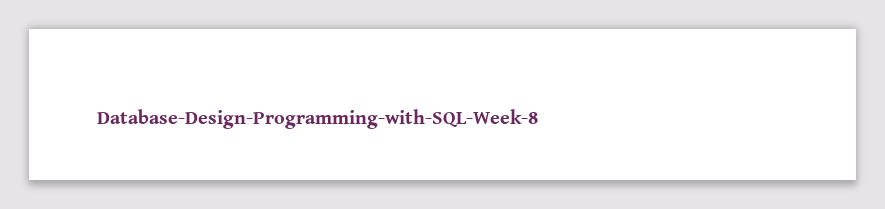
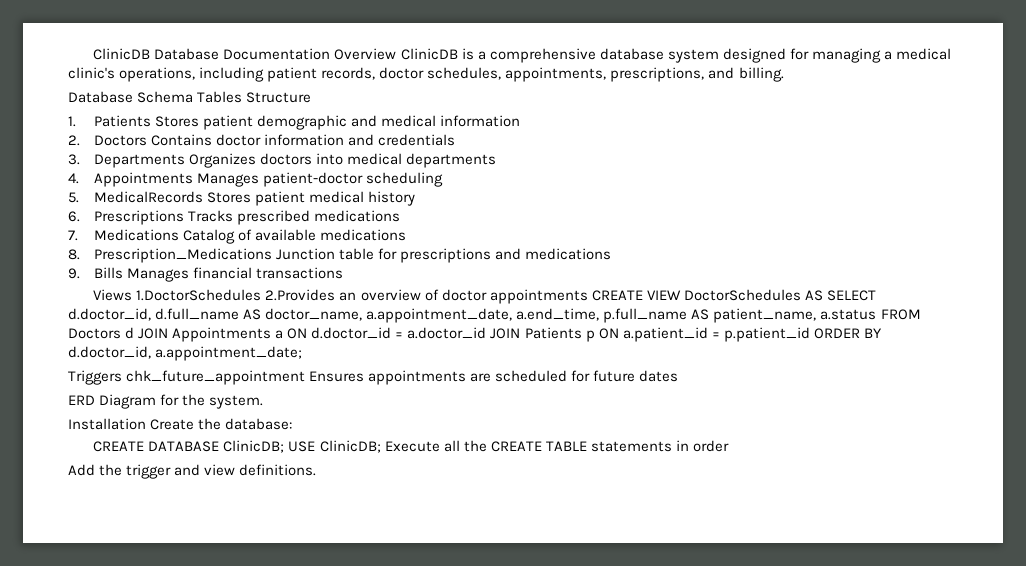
[97,109,538,129] Database-Design-Programming-with-SQL-Week-8 -> [93,48,952,63] [68,67,784,82] [68,91,312,103] [68,115,521,130] [68,134,456,146] [68,153,497,168] [68,172,444,187] [68,191,416,206] [68,210,401,225] [68,229,407,244] [68,248,612,263] [68,267,344,282] [93,289,876,304] [68,308,921,323] [68,327,882,342] [68,346,303,361] [68,370,679,385] [68,394,264,409] [68,418,293,430] [93,440,729,453] [68,464,317,479] ClinicDB Database Documentation Overview ClinicDB is a comprehensive database system designed for managing a medical clinic's operations, including patient records, doctor schedules, appointments, prescriptions, and billing. // Database Schema Tables Structure // 1. Patients Stores patient demographic and medical information // 2. Doctors Contains doctor information and credentials // 3. Departments Organizes doctors into medical departments // 4. Appointments Manages patient-doctor scheduling // 5. MedicalRecords Stores patient medical history // 6. Prescriptions Tracks prescribed medications // 7. Medications Catalog of available medications // 8. Prescription_Medications Junction table for prescriptions and medications // 9. Bills Manages financial transactions // Views 1.DoctorSchedules 2.Provides an overview of doctor appointments CREATE VIEW DoctorSchedules AS SELECT d.doctor_id, d.full_name AS doctor_name, a.appointment_date, a.end_time, p.full_name AS patient_name, a.status FROM Doctors d JOIN Appointments a ON d.doctor_id = a.doctor_id JOIN Patients p ON a.patient_id = p.patient_id ORDER BY d.doctor_id, a.appointment_date; // Triggers chk_future_appointment Ensures appointments are scheduled for future dates // ERD Diagram for the system. // Installation Create the database: // CREATE DATABASE ClinicDB; USE ClinicDB; Execute all the CREATE TABLE statements in order // Add the trigger and view definitions.

